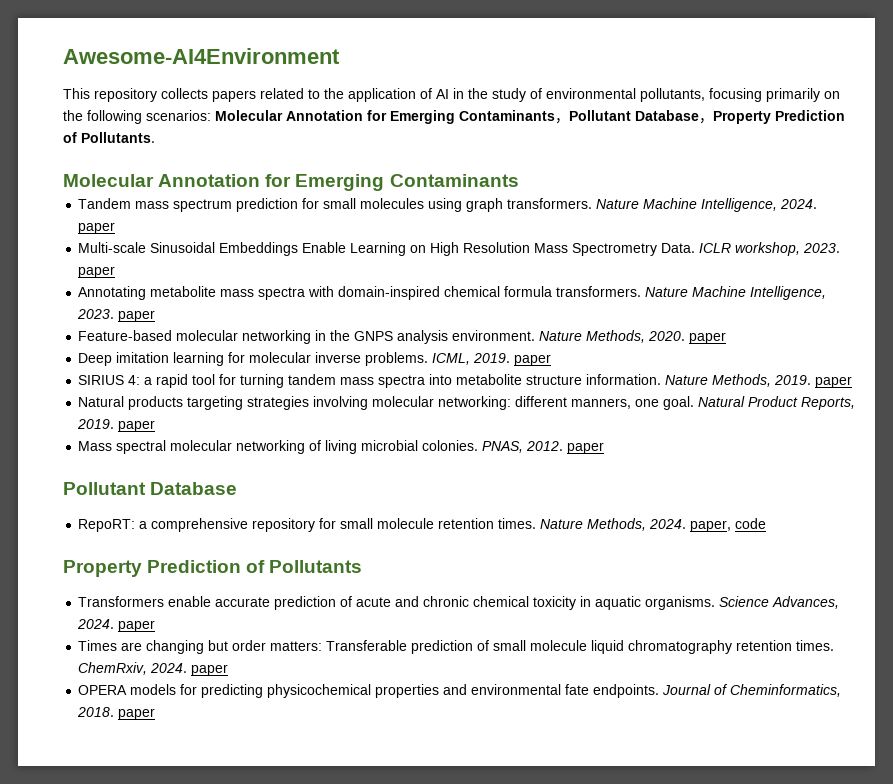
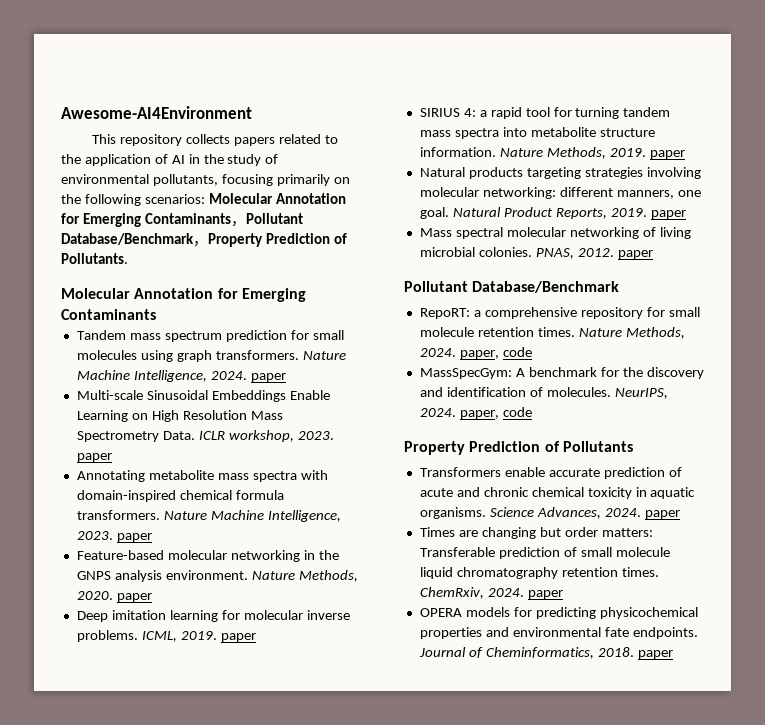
[635,110,699,121] Database -> [61,233,194,245] Database/Benchmark
[150,482,238,495] Database -> [472,281,620,293] Database/Benchmark
(767, 523) none -> [419,367,704,379] [419,387,668,399] [419,407,532,419] // MassSpecGym: A benchmark for the discovery and identification of molecules. NeurIPS, 2024. paper, code

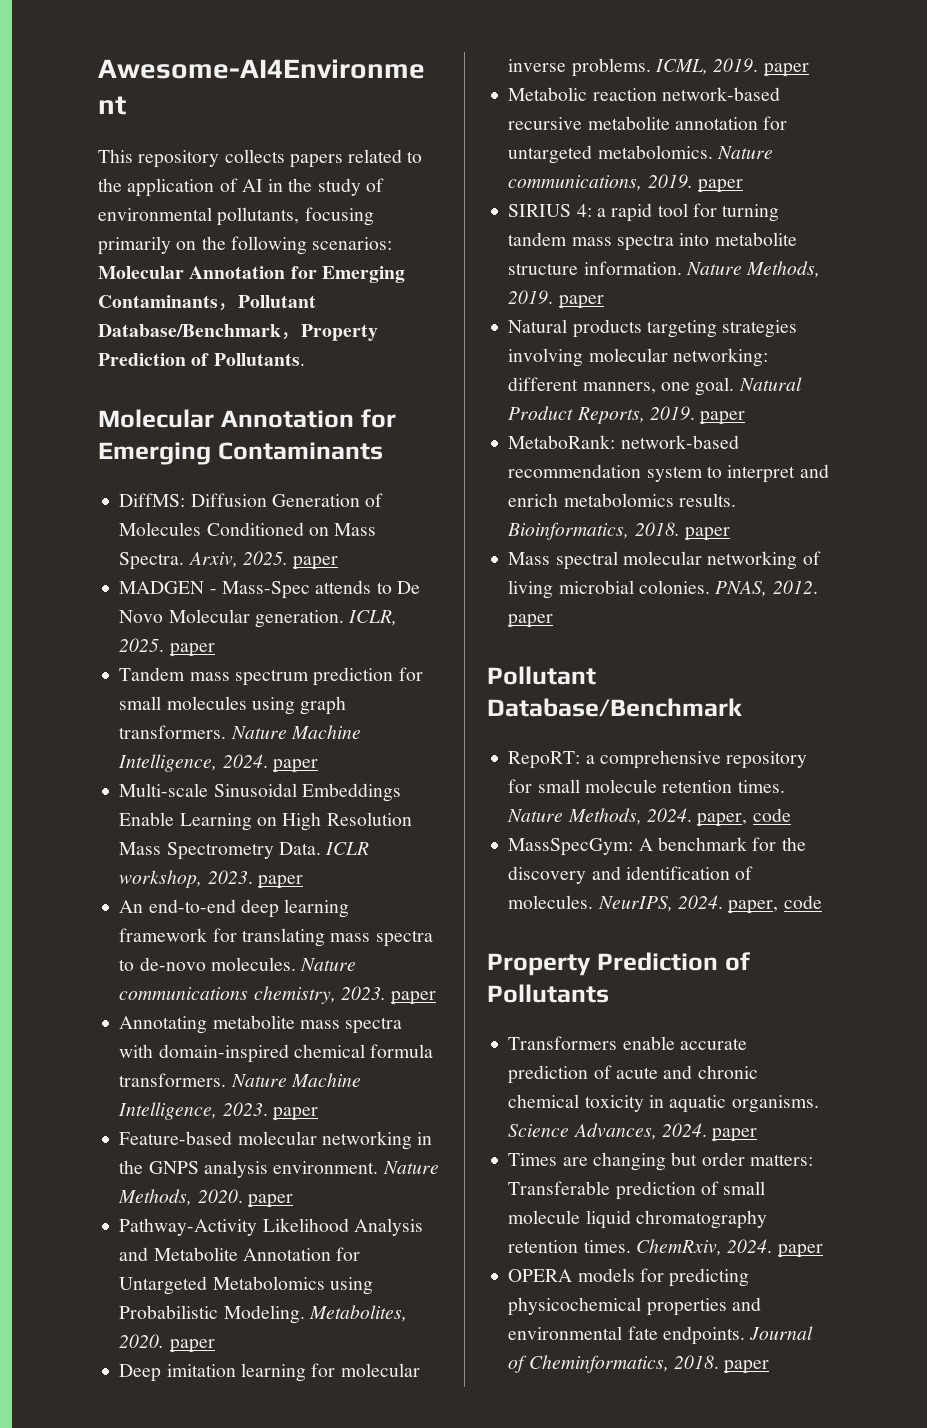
(156, 314) none -> [119,493,384,507] [119,522,377,536] [119,551,339,570] [119,580,420,599] [119,609,398,628] [119,638,215,657] // DiffMS: Diffusion Generation of Molecules Conditioned on Mass Spectra. Arxiv, 2025. paper // MADGEN - Mass-Spec attends to De Novo Molecular generation. ICLR, 2025. paper
(112, 457) none -> [119,899,350,918] [119,928,433,947] [119,957,357,971] [119,986,437,1005] // An end-to-end deep learning framework for translating mass spectra to de-novo molecules. Nature communications chemistry, 2023. paper
(152, 597) none -> [119,1218,423,1236] [119,1247,361,1261] [119,1276,373,1295] [119,1305,407,1324] [119,1334,215,1353] // Pathway-Activity Likelihood Analysis and Metabolite Annotation for Untargeted Metabolomics using Probabilistic Modeling. Metabolites, 2020. paper
(256, 637) none -> [508,87,780,101] [508,116,788,130] [508,145,773,164] [508,174,743,193] // Metabolic reaction network-based recursive metabolite annotation for untargeted metabolomics. Nature communications, 2019. paper
(686, 214) none -> [508,435,739,449] [508,464,829,483] [508,493,736,507] [507,522,730,541] // MetaboRank: network-based recommendation system to interpret and enrich metabolomics results. Bioinformatics, 2018. paper

